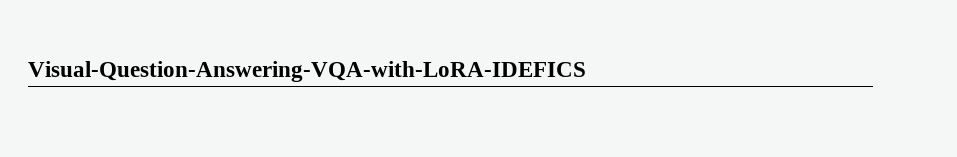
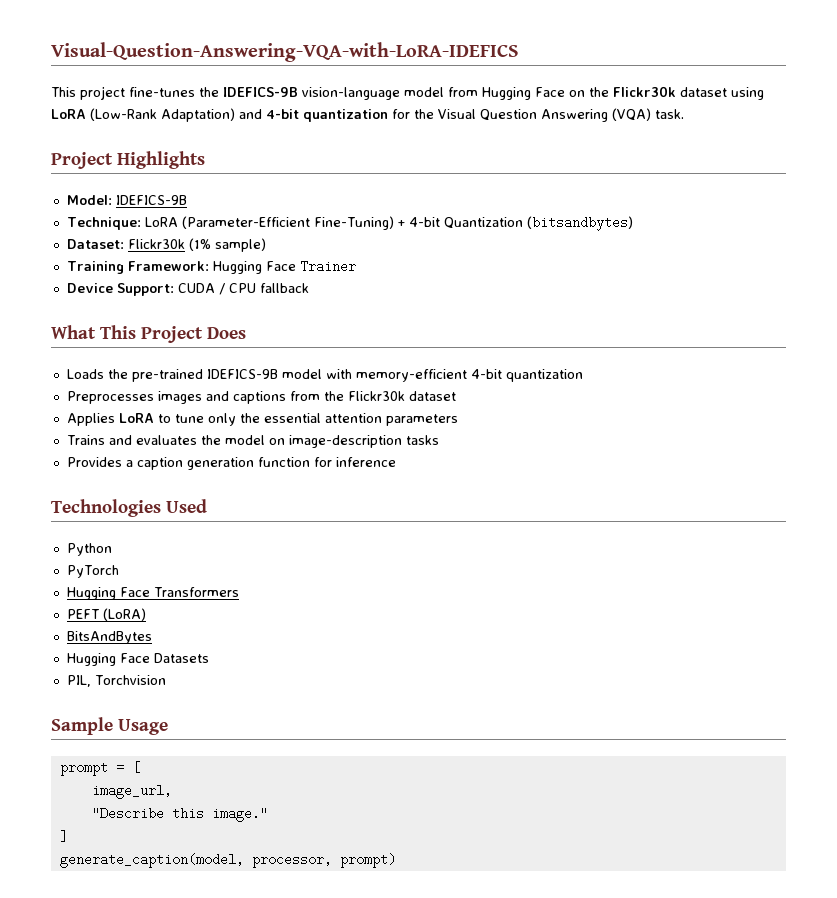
(586, 71) none -> [51,86,764,100] [51,108,684,122] [51,151,205,169] [66,195,187,205] [66,216,633,231] [66,238,266,252] [66,260,356,274] [66,283,309,296] [51,325,246,343] [66,369,583,382] [66,391,456,404] [66,413,458,426] [66,435,439,448] [66,457,396,470] [51,499,207,517] [66,543,112,556] [66,565,119,578] [66,587,239,600] [66,608,146,621] [66,631,152,644] [66,653,209,666] [66,675,166,687] [51,717,168,735] [59,761,140,776] [91,784,172,799] [91,807,268,822] [59,830,68,843] [59,853,396,868] // This project fine-tunes the IDEFICS-9B vision-language model from Hugging Face on the Flickr30k dataset using LoRA (Low-Rank Adaptation) and 4-bit quantization for the Visual Question Answering (VQA) task. // Project Highlights // Model: IDEFICS-9B // Technique: LoRA (Parameter-Efficient Fine-Tuning) + 4-bit Quantization (bitsandbytes) // Dataset: Flickr30k (1% sample) // Training Framework: Hugging Face Trainer // Device Support: CUDA / CPU fallback // What This Project Does // Loads the pre-trained IDEFICS-9B model with memory-efficient 4-bit quantization // Preprocesses images and captions from the Flickr30k dataset // Applies LoRA to tune only the essential attention parameters // Trains and evaluates the model on image-description tasks // Provides a caption generation function for inference // Technologies Used // Python // PyTorch // Hugging Face Transformers // PEFT (LoRA) // BitsAndBytes // Hugging Face Datasets // PIL, Torchvision // Sample Usage // prompt = [ // image_url, // "Describe this image." // ] // generate_caption(model, processor, prompt)

